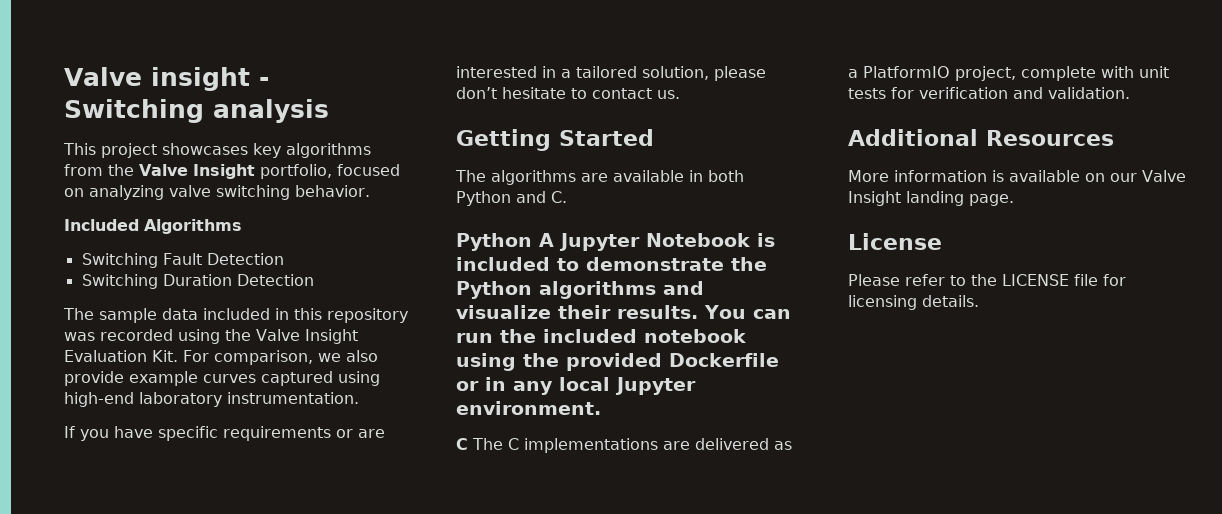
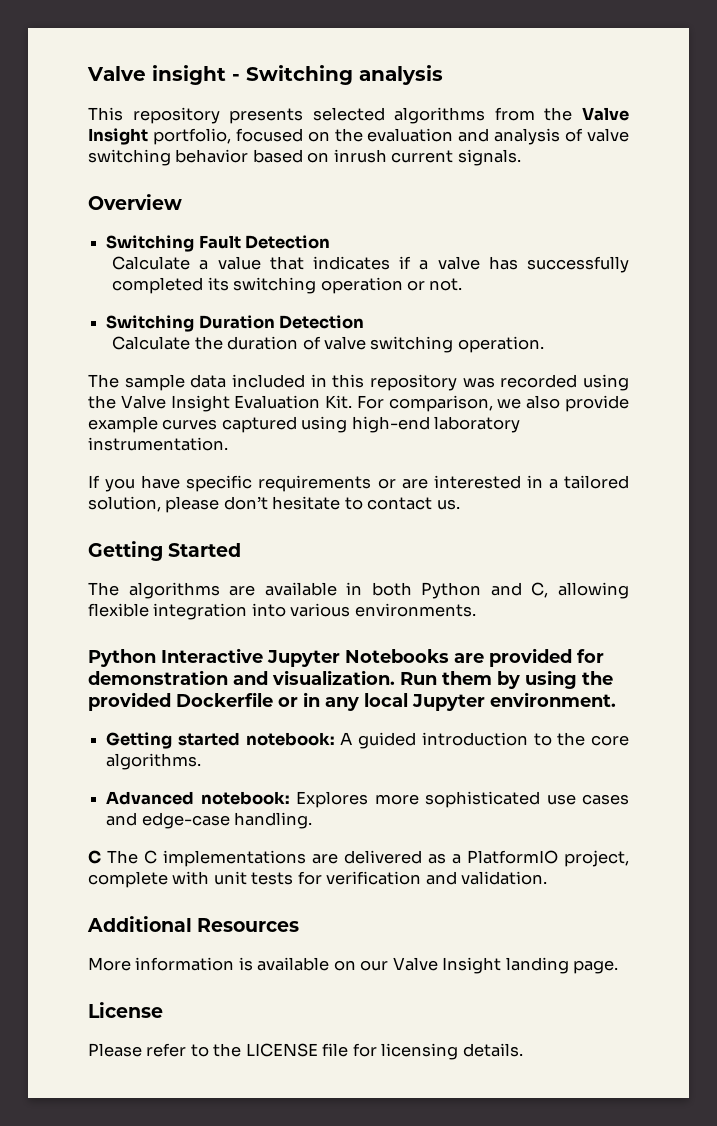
[101,143,281,158] project showcases key -> [132,107,385,124] repository presents selected
[89,185,370,200] [64,219,242,234] [81,253,284,268] [81,274,314,289] analyzing valve switching behavior. // Included Algorithms // Switching Fault Detection // Switching Duration Detection -> [334,128,630,145] [88,149,521,166] [88,194,182,210] [106,235,331,252] [112,256,629,273] [112,277,463,294] [106,315,365,332] [112,336,544,353] the evaluation and analysis of valve switching behavior based on inrush current signals. // Overview // Switching Fault Detection // Calculate a value that indicates if a valve has successfully completed its switching operation or not. // Switching Duration Detection // Calculate the duration of valve switching operation.
[551,191,567,203] [456,233,775,251] [456,257,767,271] [456,281,704,299] [456,305,791,319] [456,329,746,343] C. // Python A Jupyter Notebook is included to demonstrate the Python algorithms and visualize their results. You can run the included notebook -> [531,582,629,599] [88,603,476,620] [88,648,604,667] [88,670,520,689] C, allowing flexible integration into various environments. // Python Interactive Jupyter Notebooks are provided for demonstration and visualization. Run them by
(601, 408) none -> [106,732,629,749] [106,753,202,770] [106,791,630,808] [106,812,313,829] // Getting started notebook: A guided introduction to the core algorithms. // Advanced notebook: Explores more sophisticated use cases and edge-case handling.

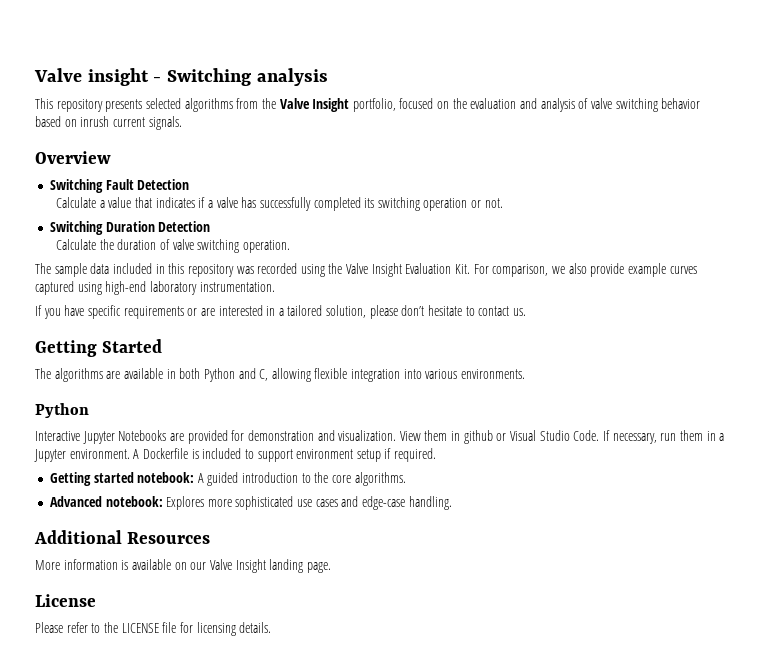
(156, 658) none -> (89, 410) //
[400,670,613,689] [88,692,616,711] Run them by using the provided Dockerfile or in any local Jupyter environment. -> [399,430,725,444] [34,448,437,462] View them in github or Visual Studio Code. If necessary, run them in a Jupyter environment. A Dockerfile is included to support environment setup if required.
[88,850,629,867] [88,871,548,888] // C The C implementations are delivered as a PlatformIO project, complete with unit tests for verification and validation. -> (452, 503) none

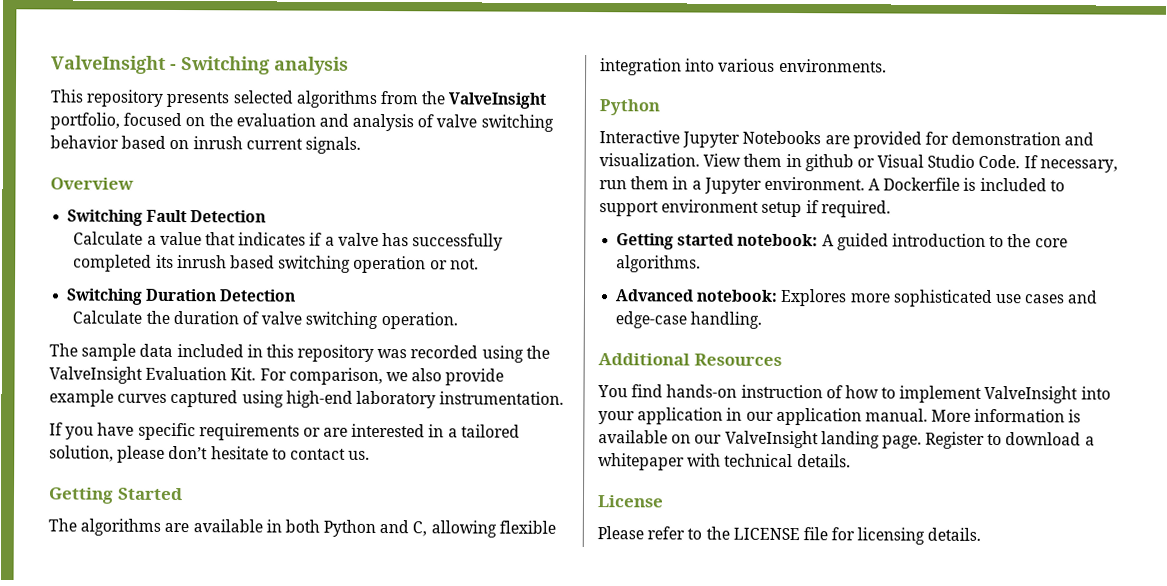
[34,68,149,86] Valve insight -> [51,55,166,74] ValveInsight
[279,98,350,112] Valve Insight -> [448,92,547,109] ValveInsight
(375, 203) none -> [176,255,276,269] inrush based
[346,263,402,277] Valve Insight -> [49,366,143,384] ValveInsight
(211, 538) none -> [597,384,1111,404] [598,407,928,426] You find hands-on instruction of how to implement ValveInsight into your application in our application manual.
[209,559,266,573] Valve Insight -> [724,430,819,449] ValveInsight
(331, 567) none -> [925,431,1095,449] [598,453,851,471] Register to download a whitepaper with technical details.

